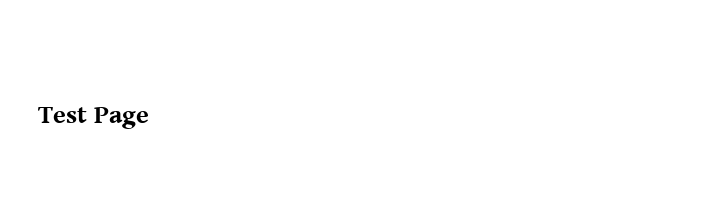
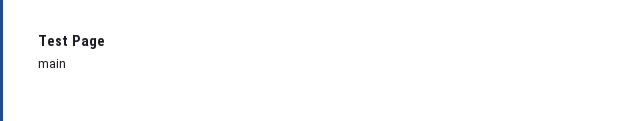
(150, 118) none -> [38,59,66,68] // main

